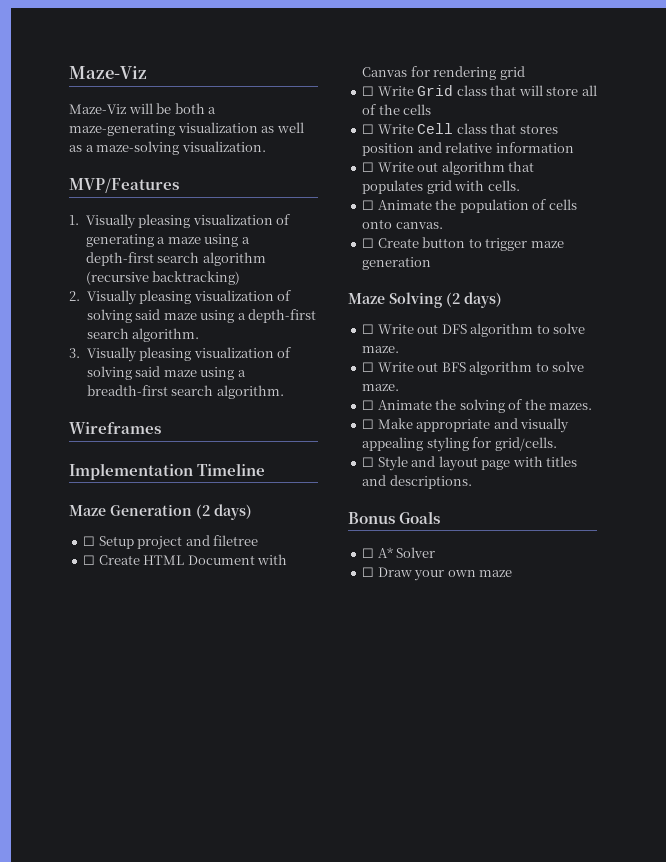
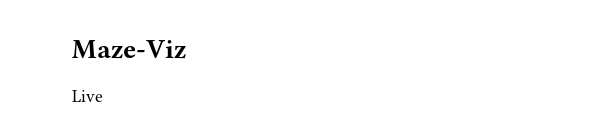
[69,103,217,114] [69,122,304,136] [69,141,266,155] [69,178,179,193] [69,214,291,229] [85,234,250,247] [85,252,266,266] [85,271,241,285] [69,290,292,305] [86,309,317,323] [86,328,200,342] [69,347,292,362] [86,366,246,380] [86,385,284,399] [69,422,161,434] [69,463,266,480] [69,504,252,520] [83,535,259,550] [83,554,288,565] [362,66,525,80] [362,85,597,96] [362,104,432,115] [362,123,558,134] [362,142,574,156] [362,161,535,175] [362,180,520,194] [362,199,577,213] [362,219,443,229] [362,237,564,251] [362,257,432,270] [348,292,502,308] [362,323,586,337] [362,346,400,353] [362,361,585,375] [362,384,400,391] [362,399,593,413] [362,418,570,433] [362,437,557,452] [362,456,578,471] [362,475,472,489] [348,511,441,524] [362,547,436,558] [362,567,513,581] Maze-Viz will be both a maze-generating visualization as well as a maze-solving visualization. // MVP/Features // 1. Visually pleasing visualization of generating a maze using a depth-first search algorithm (recursive backtracking) // 2. Visually pleasing visualization of solving said maze using a depth-first search algorithm. // 3. Visually pleasing visualization of solving said maze using a breadth-first search algorithm. // Wireframes // Implementation Timeline // Maze Generation (2 days) // ☐ Setup project and filetree // ☐ Create HTML Document with Canvas for rendering grid // ☐ Write Grid class that will store all of the cells // ☐ Write Cell class that stores position and relative information // ☐ Write out algorithm that populates grid with cells. // ☐ Animate the population of cells onto canvas. // ☐ Create button to trigger maze generation // Maze Solving (2 days) // ☐ Write out DFS algorithm to solve maze. // ☐ Write out BFS algorithm to solve maze. // ☐ Animate the solving of the mazes. // ☐ Make appropriate and visually appealing styling for grid/cells. // ☐ Style and layout page with titles and descriptions. // Bonus Goals // ☐ A* Solver // ☐ Draw your own maze -> [72,90,103,102] Live

